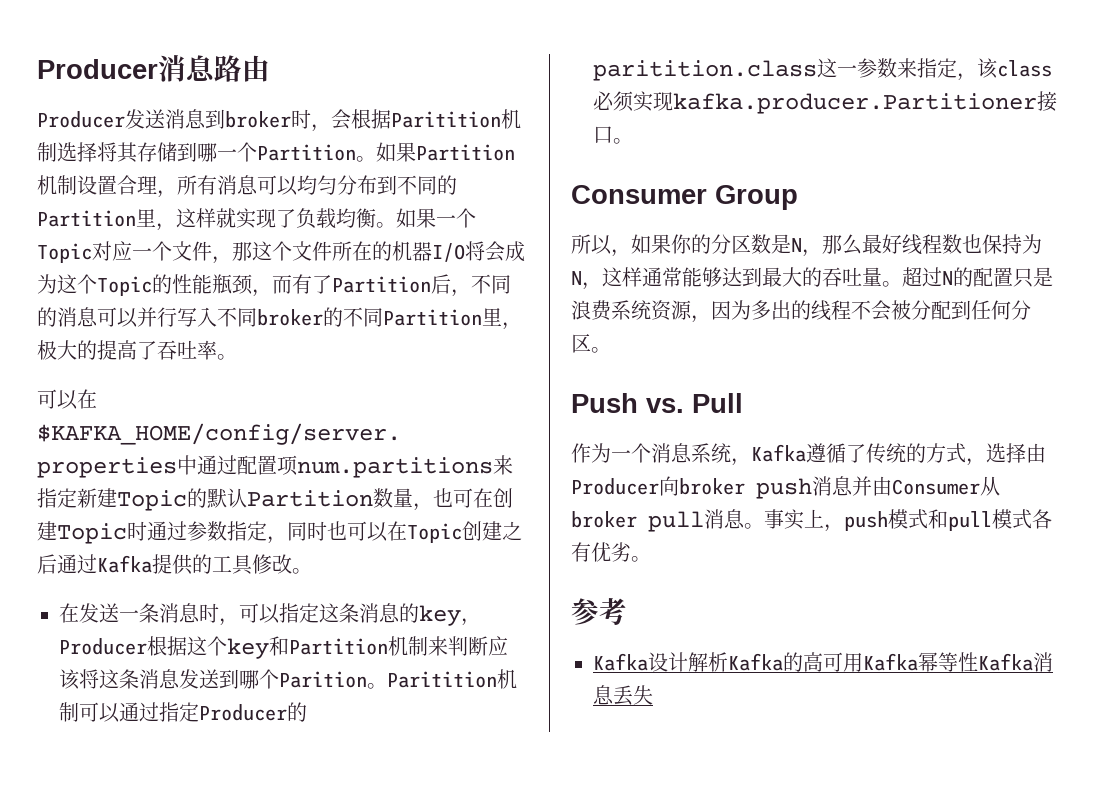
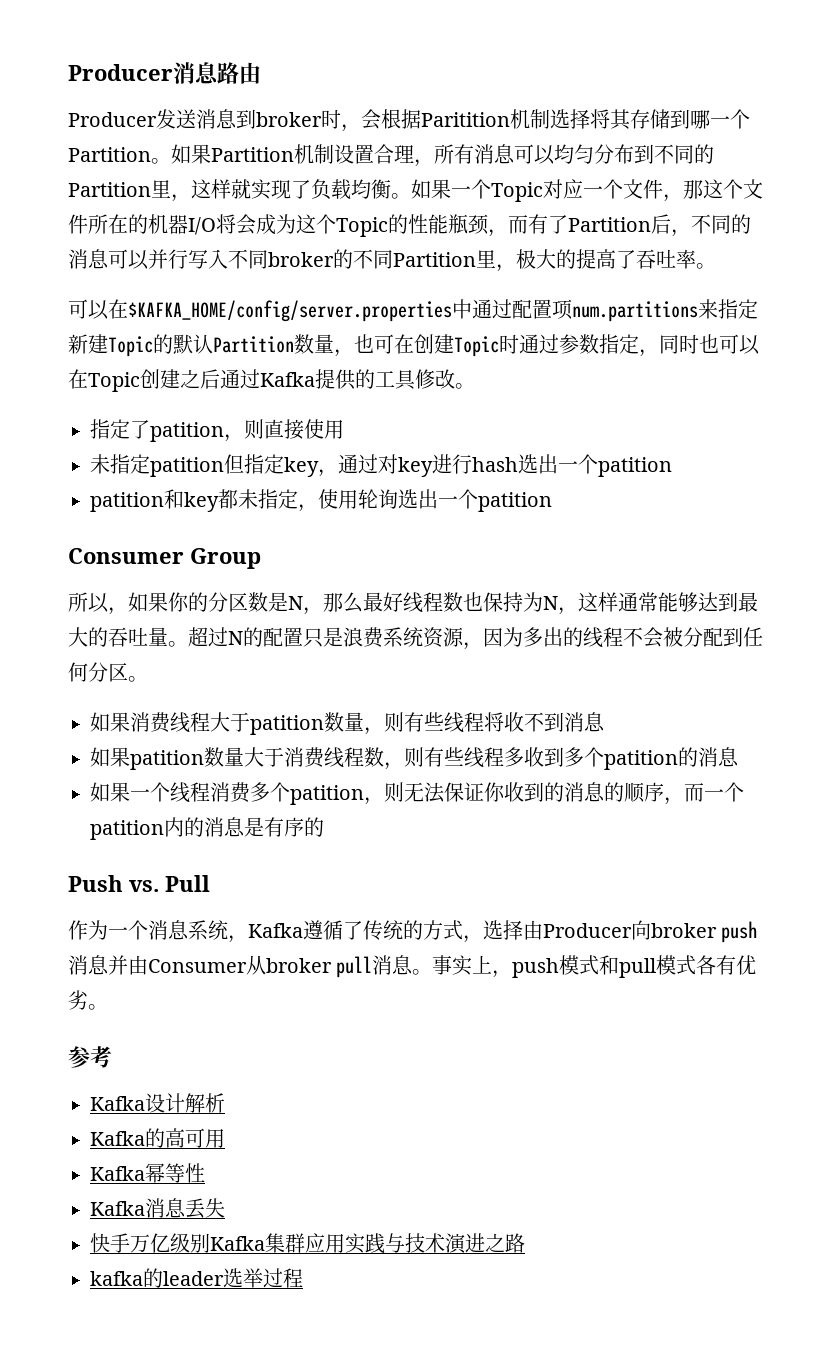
[59,603,481,626] [59,636,508,659] [59,669,517,690] [59,702,307,723] [593,58,1052,81] [593,91,1057,114] [593,126,633,144] 在发送一条消息时，可以指定这条消息的key，Producer根据这个key和Partition机制来判断应该将这条消息发送到哪个Parition。Paritition机制可以通过指定Producer的paritition.class这一参数来指定，该class必须实现kafka.producer.Partitioner接口。 -> [90,419,344,442] [90,454,672,477] [90,489,552,512] 指定了patition，则直接使用 // 未指定patition但指定key，通过对key进行hash选出一个patition // patition和key都未指定，使用轮询选出一个patition
(611, 350) none -> [90,712,605,735] [90,747,739,770] [90,782,744,805] [90,817,324,840] // 如果消费线程大于patition数量，则有些线程将收不到消息 // 如果patition数量大于消费线程数，则有些线程多收到多个patition的消息 // 如果一个线程消费多个patition，则无法保证你收到的消息的顺序，而一个patition内的消息是有序的
(728, 662) none -> (225, 1103) //
(863, 662) none -> (225, 1138) //
(978, 662) none -> (205, 1173) //
(653, 695) none -> [90,1233,525,1254] [90,1268,303,1288] // 快手万亿级别Kafka集群应用实践与技术演进之路 // kafka的leader选举过程

